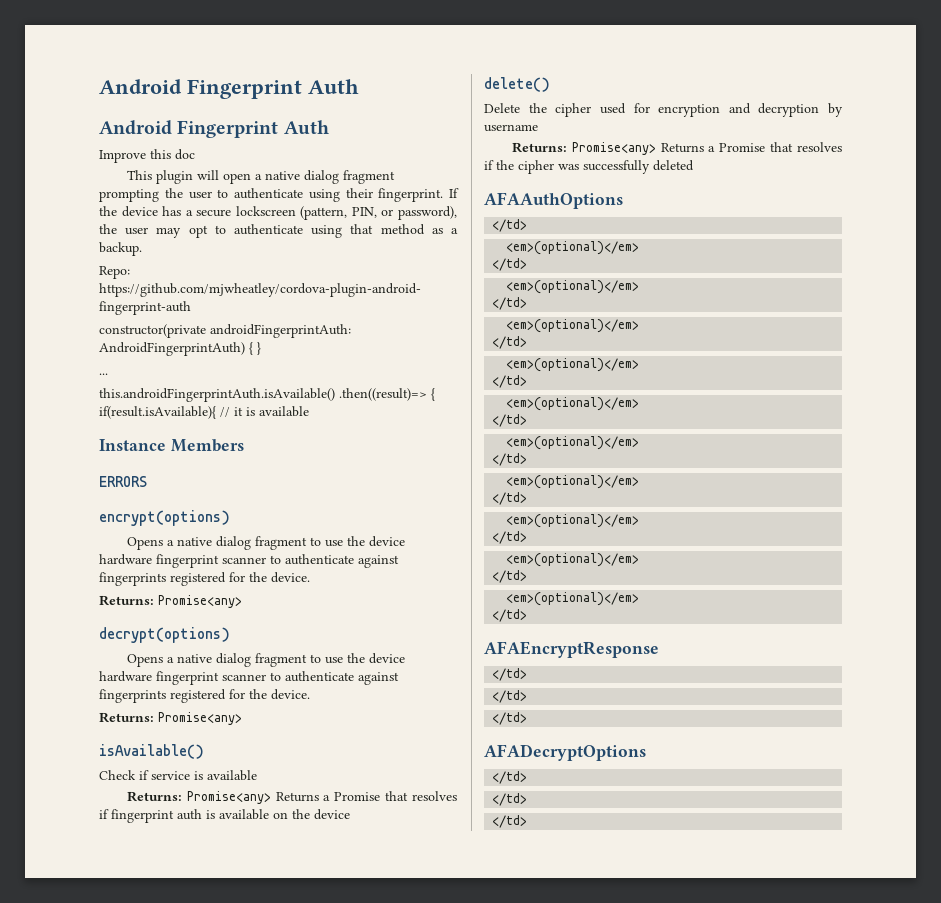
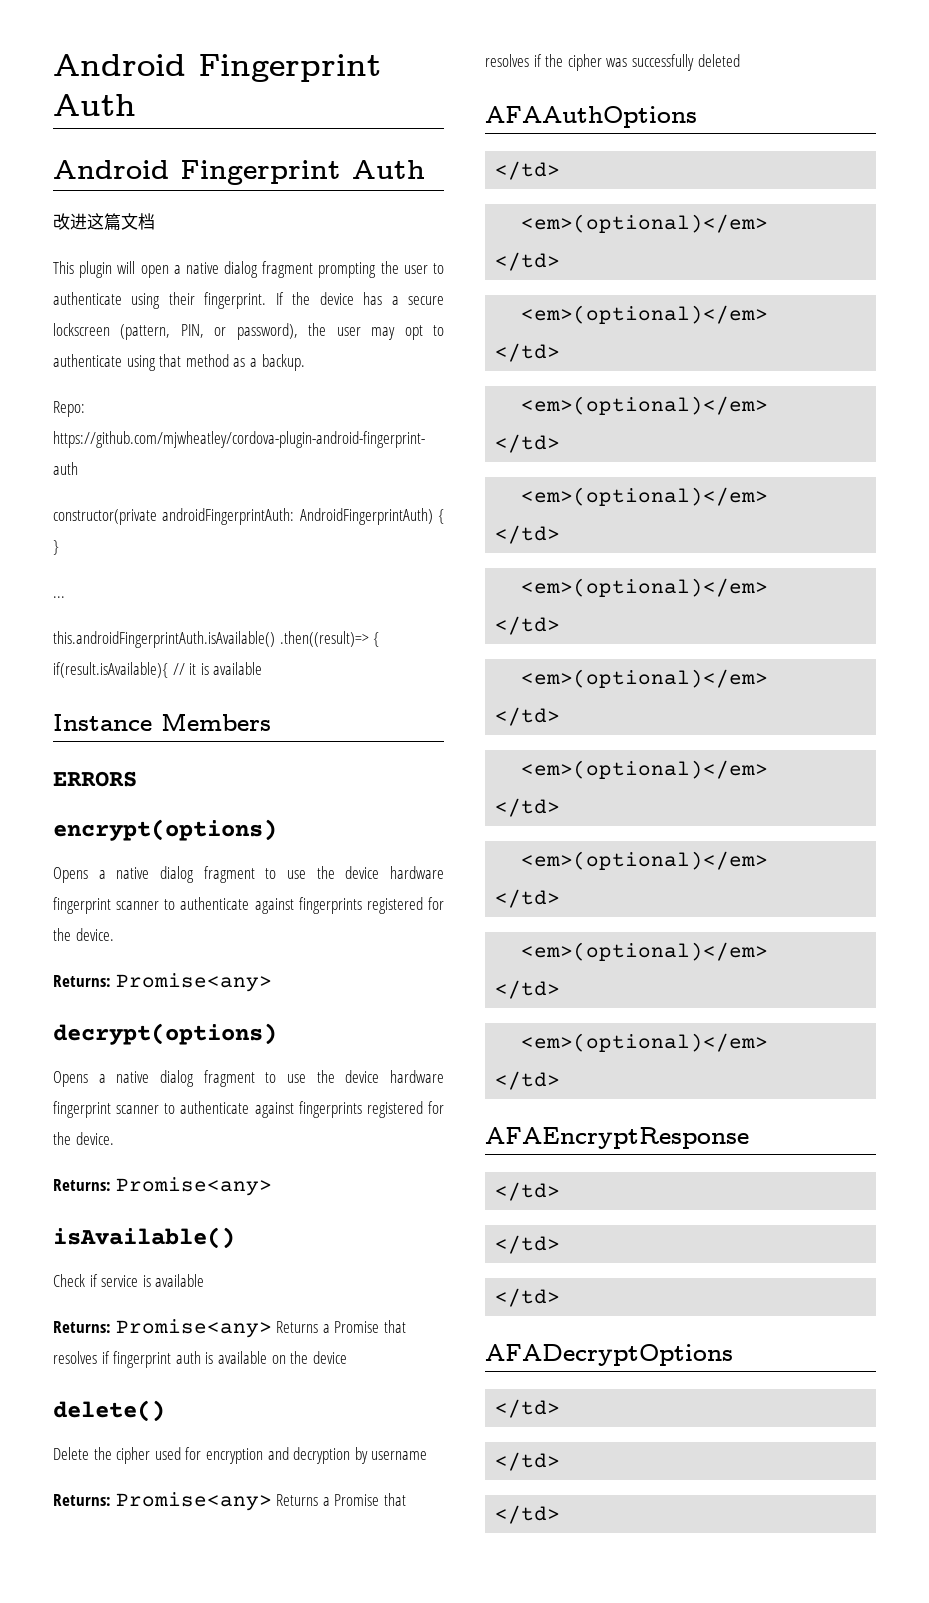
[99,149,195,163] Improve this doc -> [53,213,155,230] 改进这篇文档

